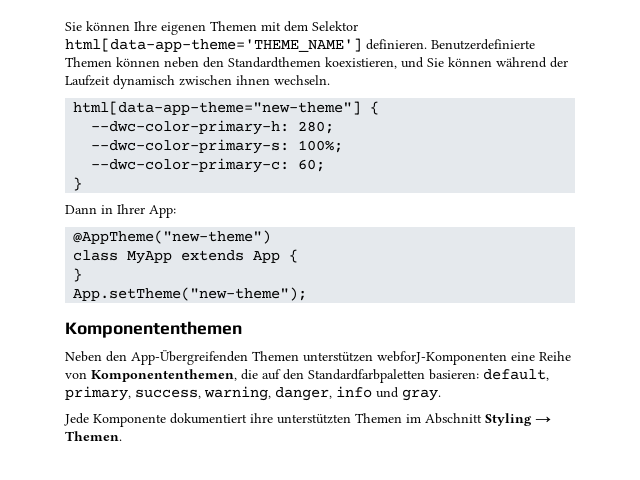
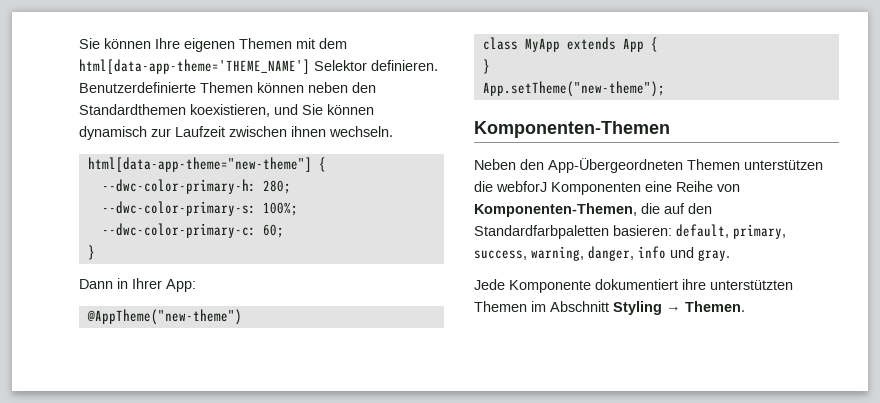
[312,21,358,31] [65,38,362,52] Selektor html[data-app-theme='THEME_NAME'] -> [79,59,367,74] html[data-app-theme='THEME_NAME'] Selektor
[496,57,568,68] [65,75,175,89] während der Laufzeit dynamisch -> [79,126,225,140] dynamisch zur Laufzeit
[65,321,242,338] Komponententhemen -> [474,121,670,138] Komponenten-Themen
[131,350,248,365] App-Übergreifenden -> [548,158,683,173] App-Übergeordneten
[377,351,507,365] webforJ-Komponenten -> [474,181,641,195] die webforJ Komponenten
[91,369,237,382] Komponententhemen, -> [474,203,637,217] Komponenten-Themen,

